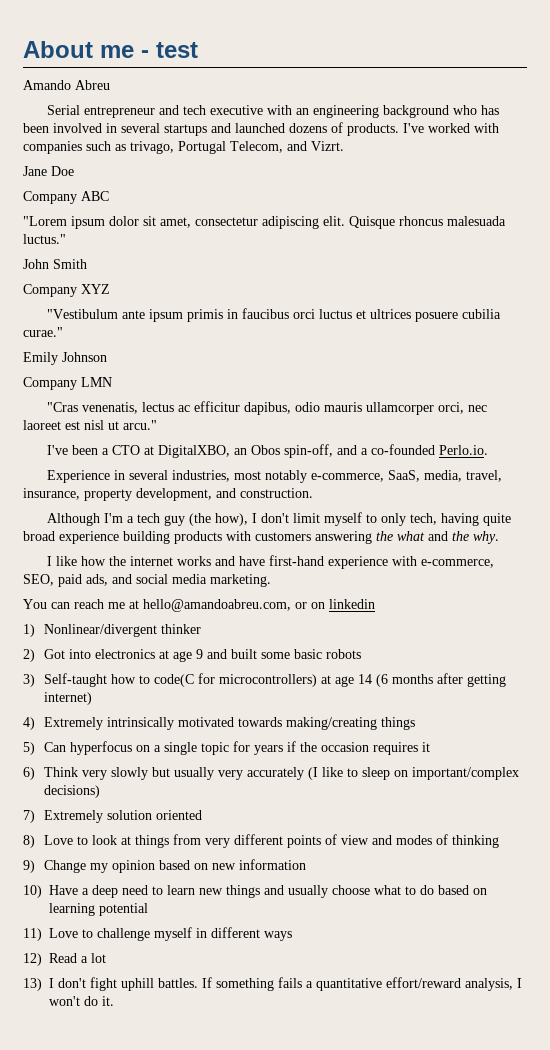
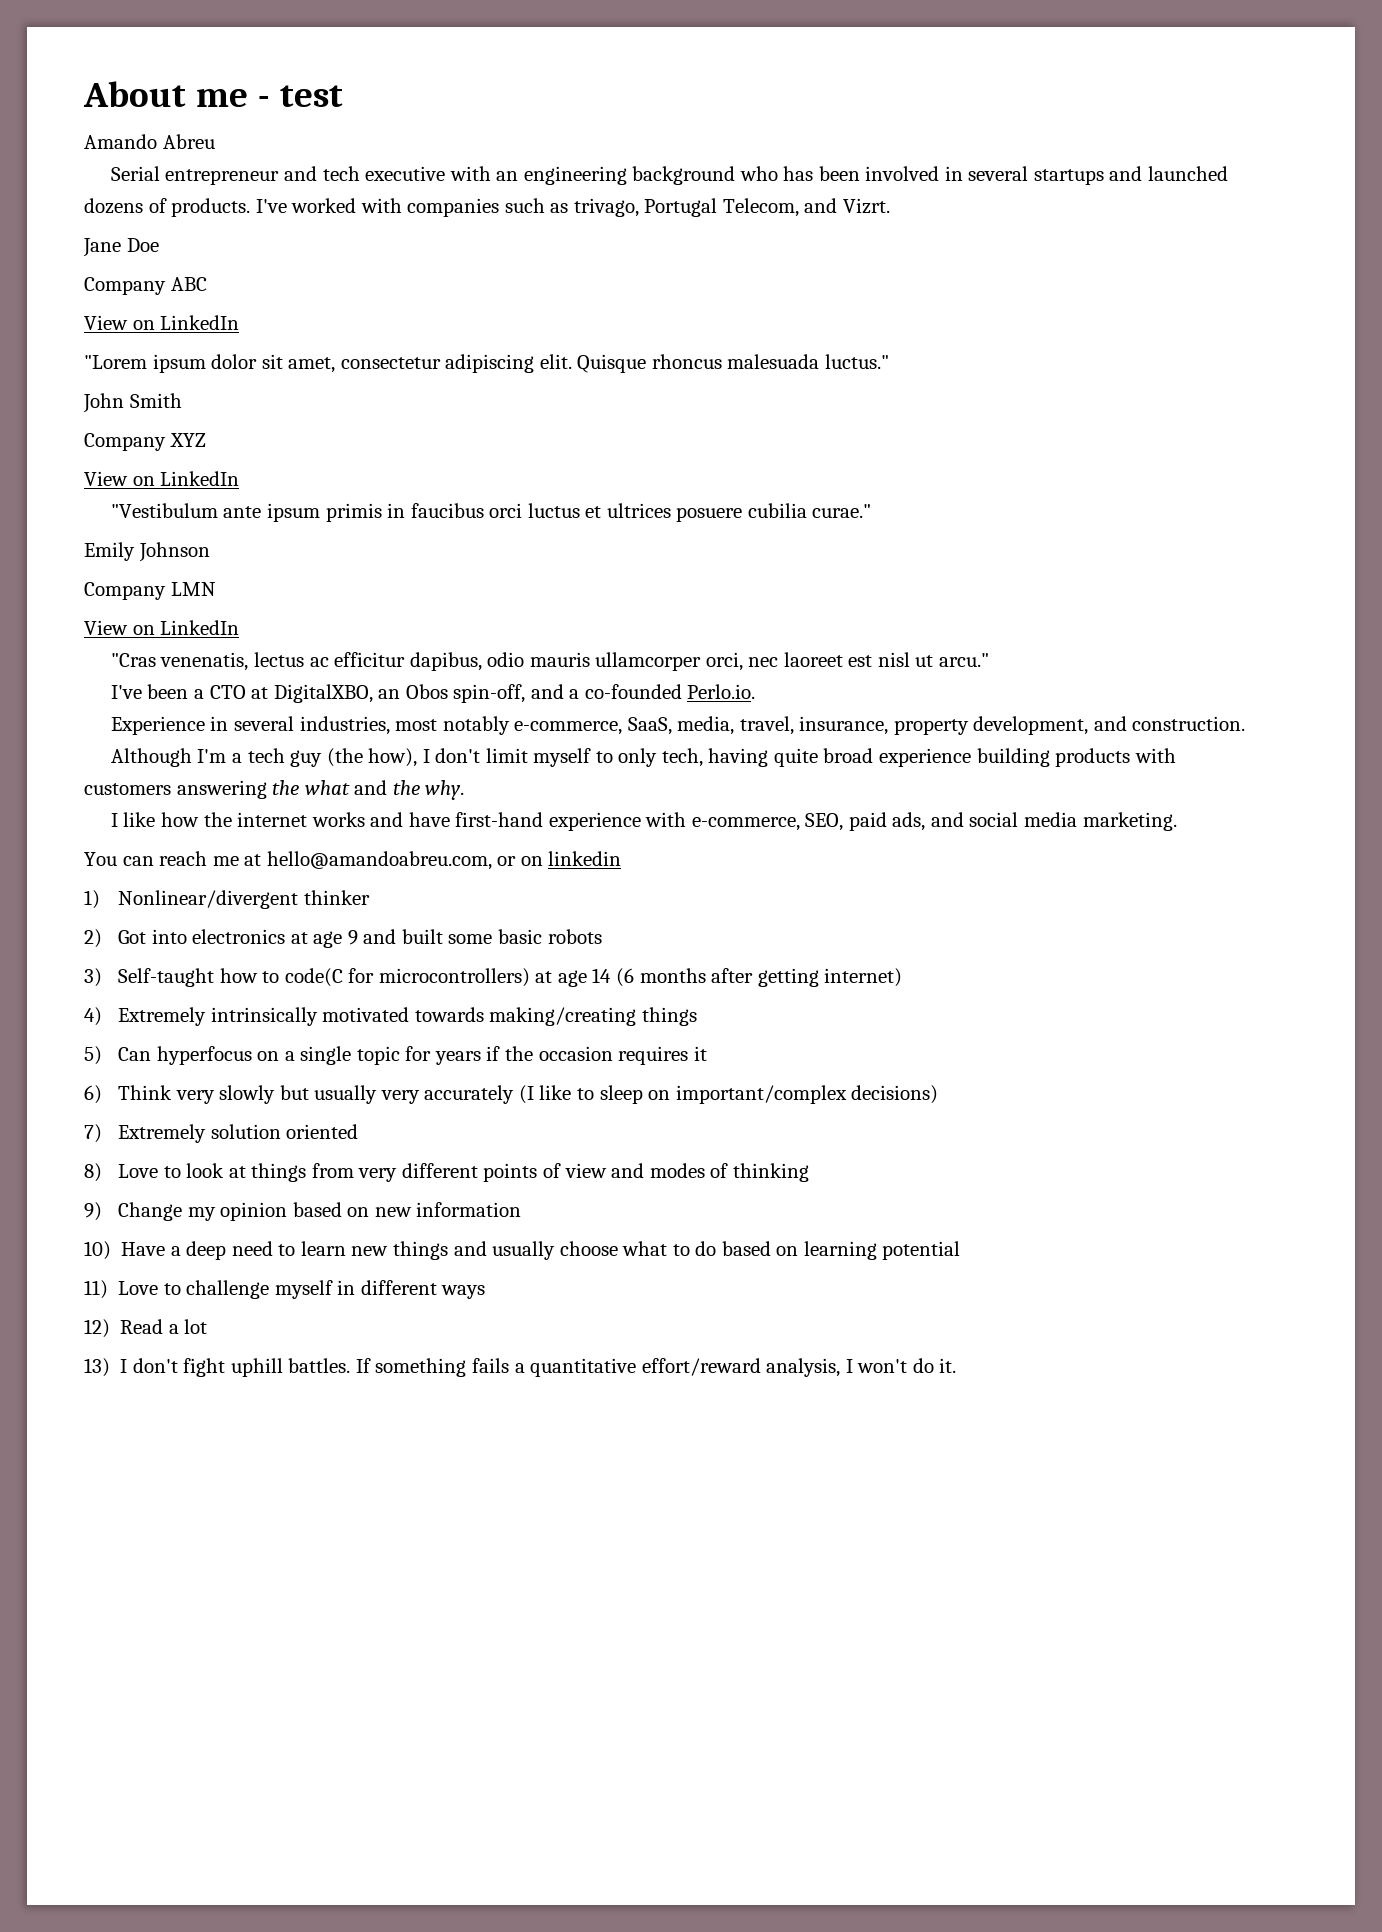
(109, 196) none -> [84,315,240,330] // View on LinkedIn
(110, 289) none -> [84,471,240,486] // View on LinkedIn
(112, 382) none -> [84,620,240,635] // View on LinkedIn

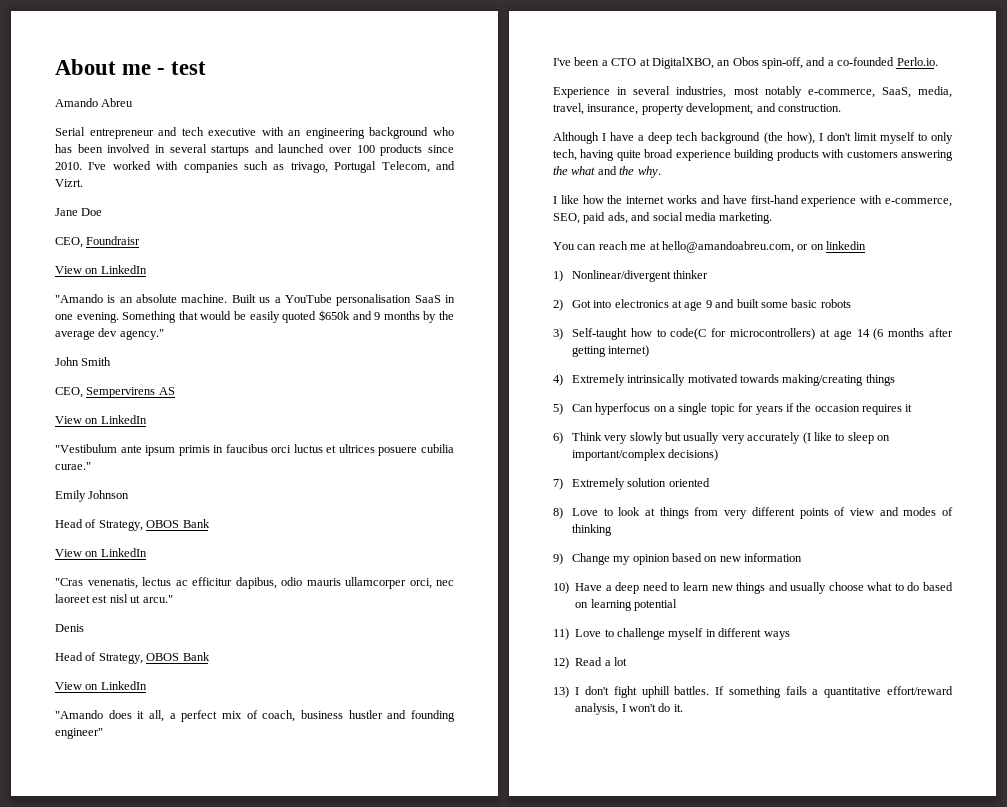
[84,198,251,217] dozens of products. -> [329,144,454,156] [55,162,82,170] over 100 products since 2010.
[84,277,207,295] [84,315,240,330] [84,354,889,373] Company ABC // View on LinkedIn // "Lorem ipsum dolor sit amet, consectetur adipiscing elit. Quisque rhoncus malesuada luctus." -> [55,236,141,248] [55,265,147,274] [55,294,456,306] [55,310,455,323] [55,328,164,340] CEO, Foundraisr // View on LinkedIn // "Amando is an absolute machine. Built us a YouTube personalisation SaaS in one evening. Something that would be easily quoted $650k and 9 months by the average dev agency."
[84,433,206,451] Company XYZ -> [55,387,175,398] CEO, Sempervirens AS
[84,582,216,600] Company LMN -> [55,519,210,531] Head of Strategy, OBOS Bank
(989, 660) none -> [55,624,84,632] [55,652,210,664] [55,681,147,690] [55,710,456,722] [55,728,103,739] // Denis // Head of Strategy, OBOS Bank // View on LinkedIn // "Amando does it all, a perfect mix of coach, business hustler and founding engineer"
[197,748,323,767] I'm a tech guy -> [602,132,761,144] I have a deep tech background

